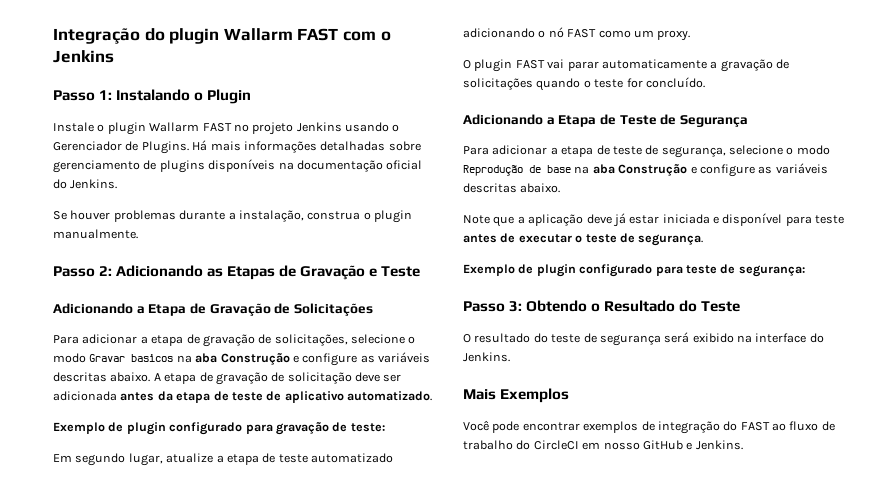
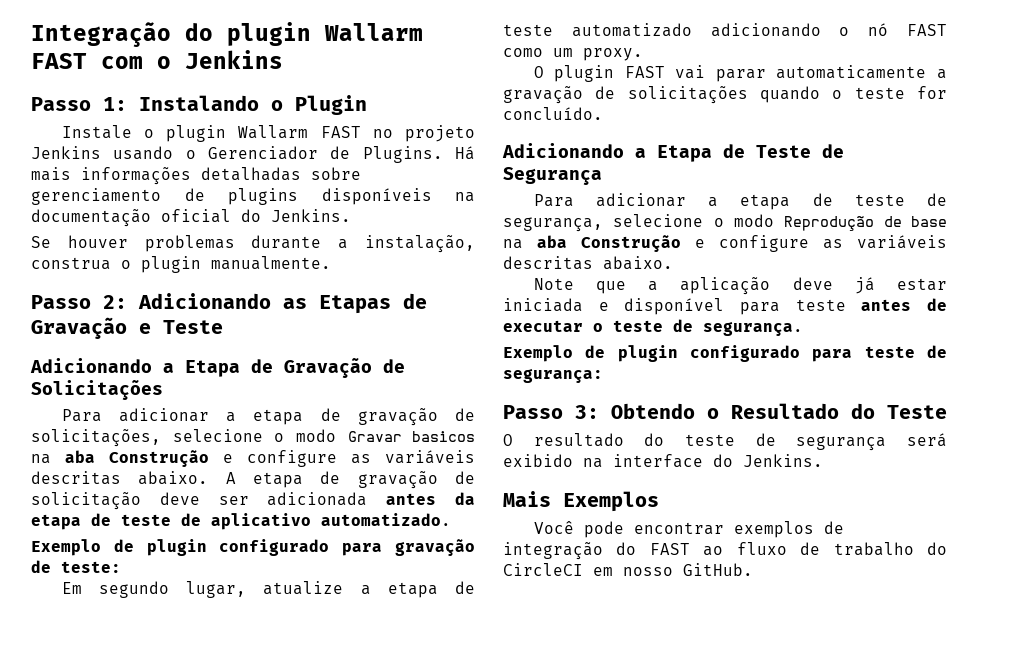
[642,440,743,450] GitHub e Jenkins. -> [683,563,753,576] GitHub.

